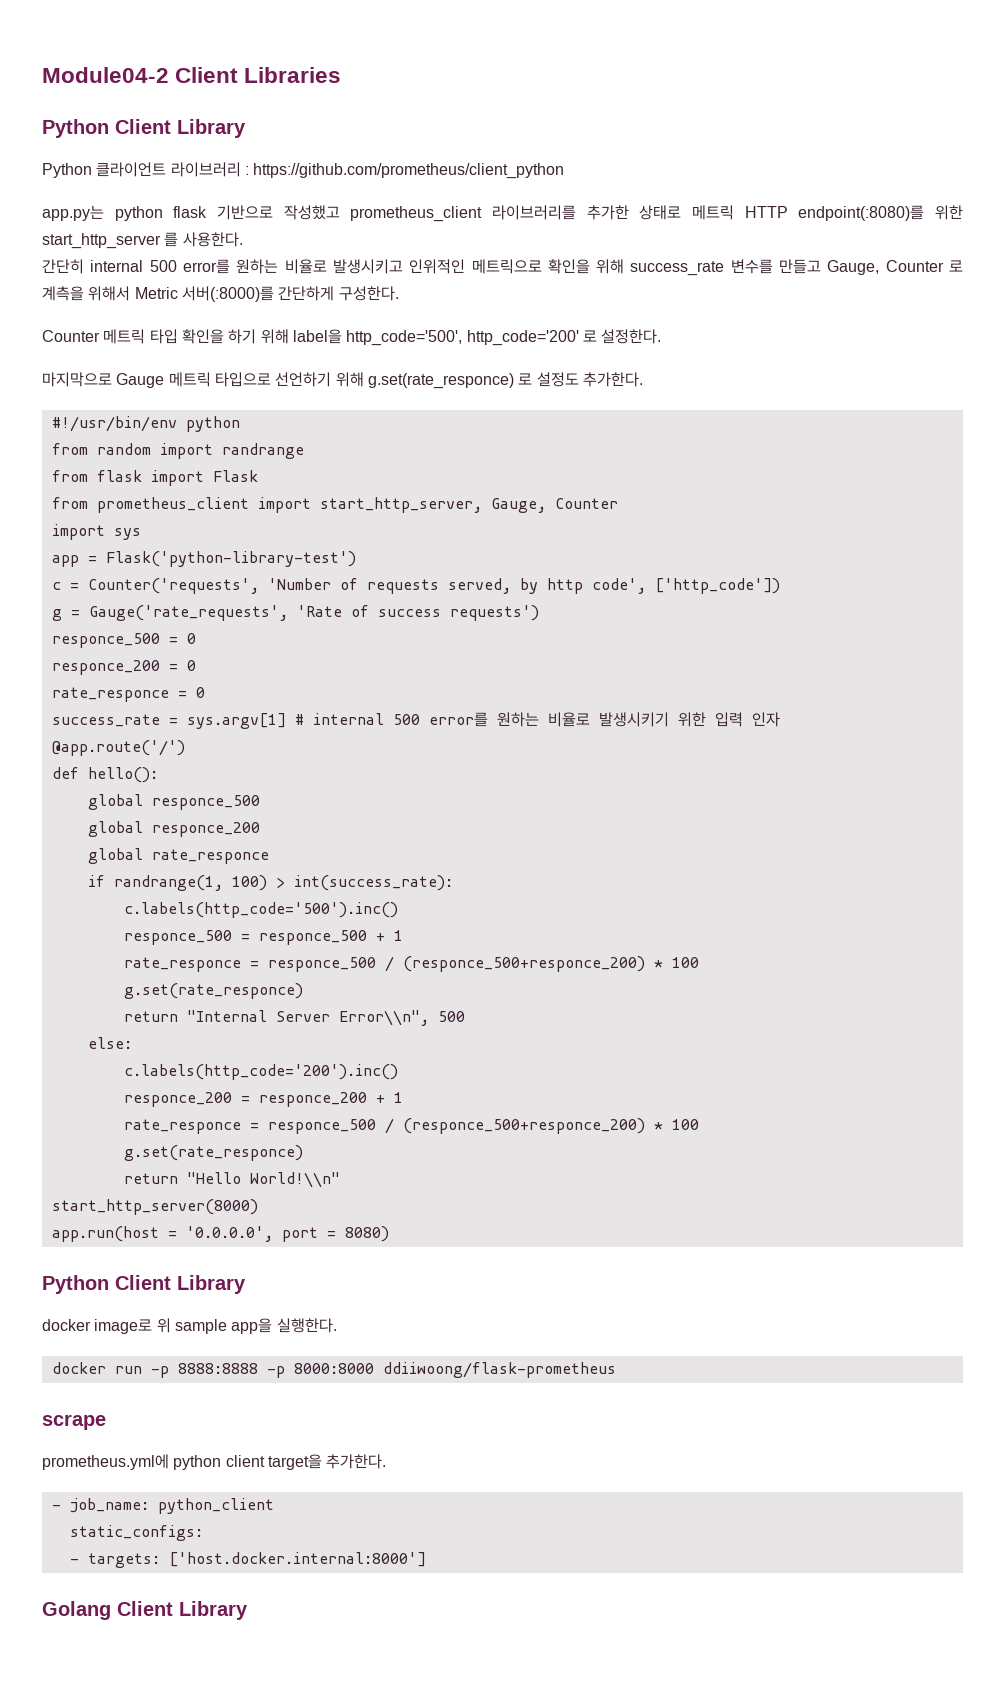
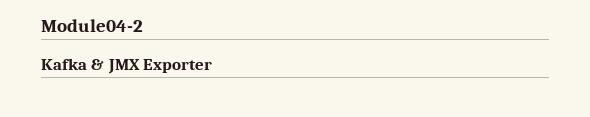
[175,67,342,83] [42,119,246,138] [42,162,565,179] [42,205,963,222] [42,232,243,249] [42,259,963,276] [42,286,399,302] [42,329,662,346] [42,372,643,389] [51,416,240,432] [51,443,304,459] [51,470,258,486] [51,497,618,513] [51,524,141,540] [51,551,356,567] [51,578,780,594] [51,605,539,621] [51,633,196,648] [51,660,196,675] [51,687,205,702] [51,712,780,729] [51,740,185,756] [51,767,158,783] [87,794,260,810] [87,821,260,837] [87,848,269,864] [87,875,453,891] [123,902,398,918] [123,930,403,945] [123,956,699,972] [123,983,303,999] [123,1010,465,1026] [87,1037,132,1049] [123,1064,398,1080] [123,1092,403,1107] [123,1118,699,1134] [123,1145,303,1161] [123,1172,340,1188] [51,1199,258,1215] [51,1226,389,1242] [42,1275,246,1294] [42,1318,337,1334] [51,1362,616,1378] [42,1414,106,1430] [42,1454,387,1470] [51,1498,274,1514] [69,1525,203,1541] [69,1552,426,1568] [42,1601,248,1620] Client Libraries // Python Client Library // Python 클라이언트 라이브러리 : https://github.com/prometheus/client_python // app.py는 python flask 기반으로 작성했고 prometheus_client 라이브러리를 추가한 상태로 메트릭 HTTP endpoint(:8080)를 위한 start_http_server 를 사용한다. // 간단히 internal 500 error를 원하는 비율로 발생시키고 인위적인 메트릭으로 확인을 위해 success_rate 변수를 만들고 Gauge, Counter 로 계측을 위해서 Metric 서버(:8000)를 간단하게 구성한다. // Counter 메트릭 타입 확인을 하기 위해 label을 http_code='500', http_code='200' 로 설정한다. // 마지막으로 Gauge 메트릭 타입으로 선언하기 위해 g.set(rate_responce) 로 설정도 추가한다. // #!/usr/bin/env python // from random import randrange // from flask import Flask // from prometheus_client import start_http_server, Gauge, Counter // import sys // app = Flask('python-library-test') // c = Counter('requests', 'Number of requests served, by http code', ['http_code']) // g = Gauge('rate_requests', 'Rate of success requests') // responce_500 = 0 // responce_200 = 0 // rate_responce = 0 // success_rate = sys.argv[1] # internal 500 error를 원하는 비율로 발생시키기 위한 입력 인자 // @app.route('/') // def hello(): // global responce_500 // global responce_200 // global rate_responce // if randrange(1, 100) > int(success_rate): // c.labels(http_code='500').inc() // responce_500 = responce_500 + 1 // rate_responce = responce_500 / (responce_500+responce_200) * 100 // g.set(rate_responce) // return "Internal Server Error\\n", 500 // else: // c.labels(http_code='200').inc() // responce_200 = responce_200 + 1 // rate_responce = responce_500 / (responce_500+responce_200) * 100 // g.set(rate_responce) // return "Hello World!\\n" // start_http_server(8000) // app.run(host = '0.0.0.0', port = 8080) // Python Client Library // docker image로 위 sample app을 실행한다. // docker run -p 8888:8888 -p 8000:8000 ddiiwoong/flask-prometheus // scrape // prometheus.yml에 python client target을 추가한다. // - job_name: python_client // static_configs: // - targets: ['host.docker.internal:8000'] // Golang Client Library -> [41,58,213,74] // Kafka & JMX Exporter

